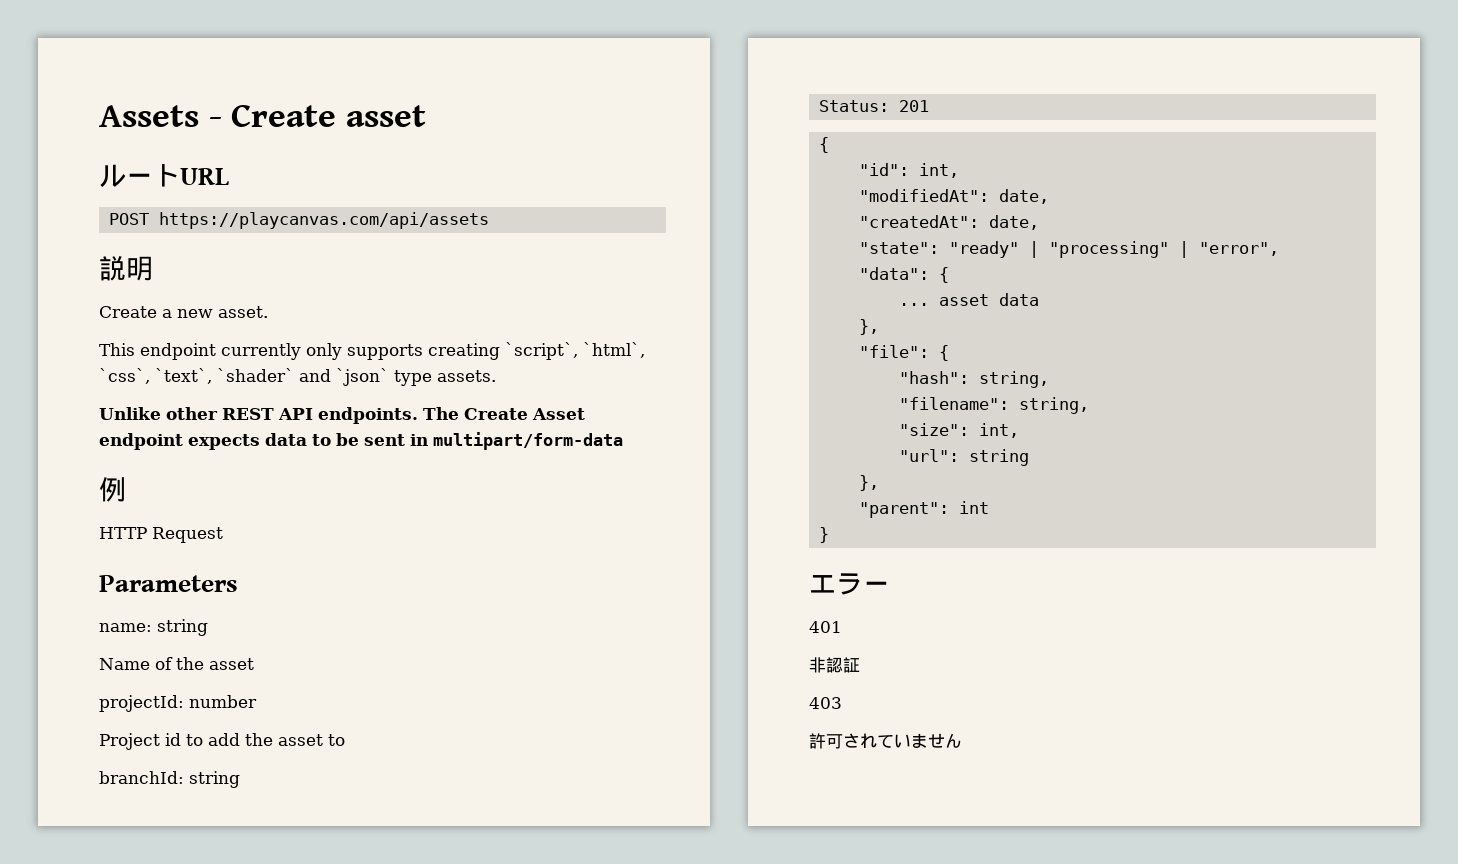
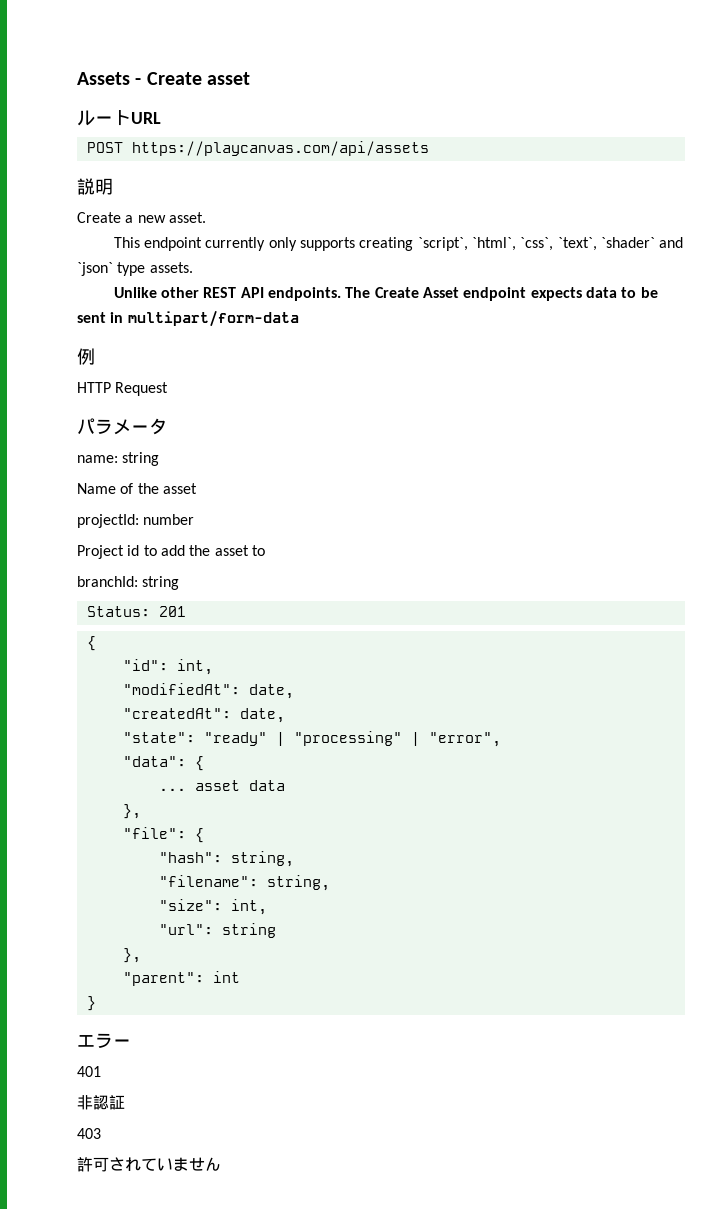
[99,575,238,592] Parameters -> [77,418,167,435] パラメータ

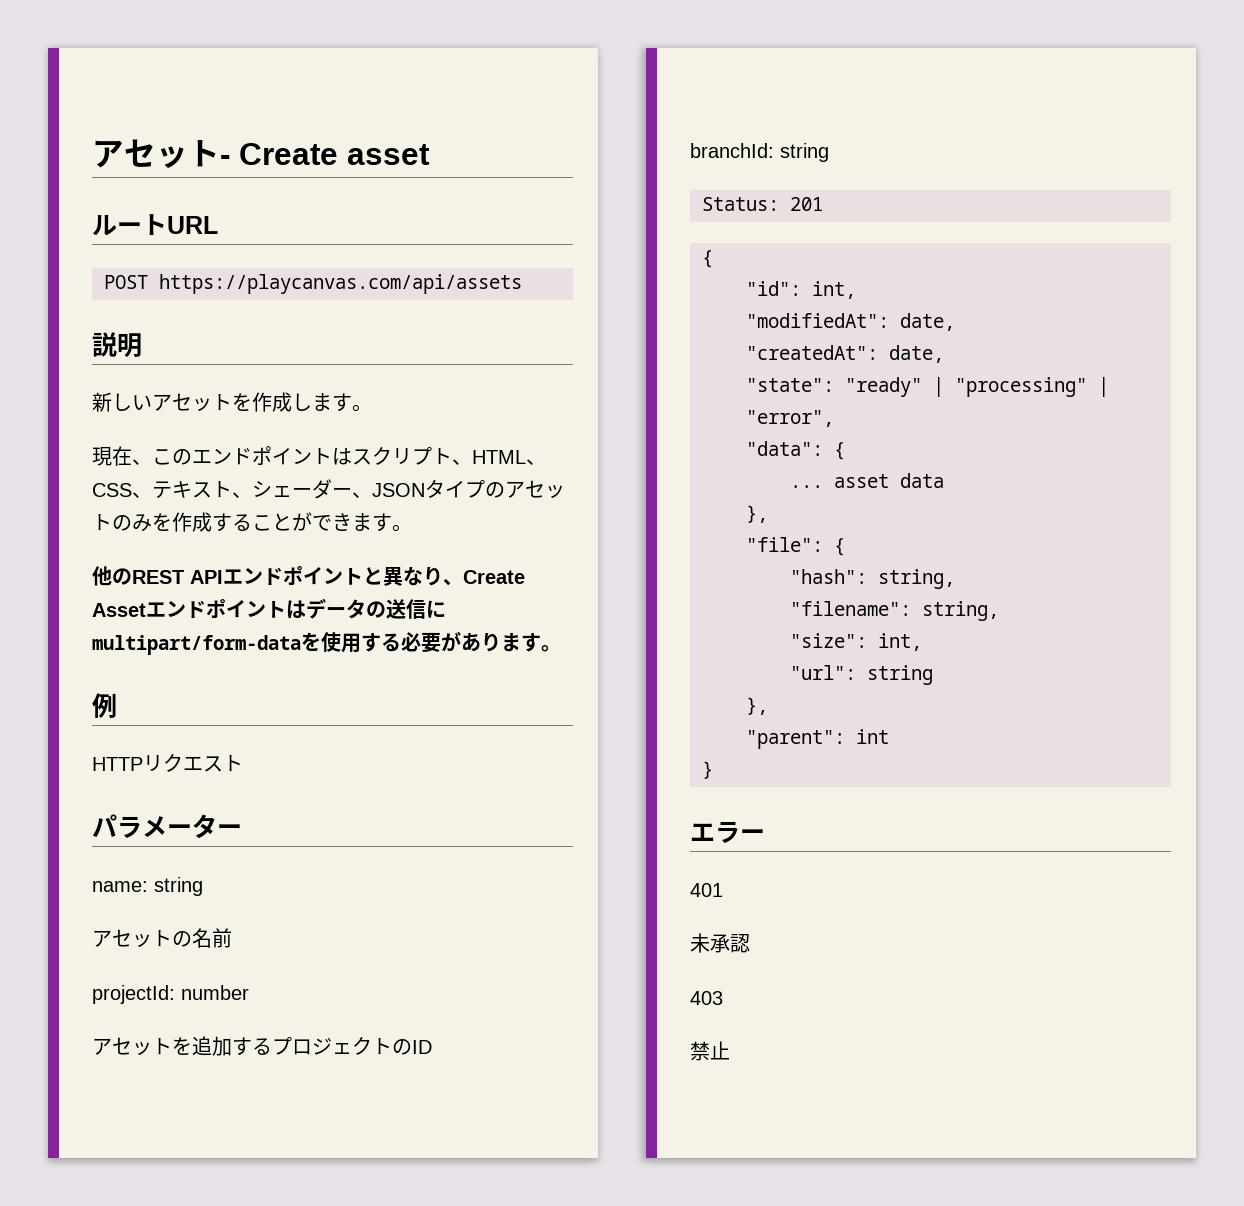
[77,72,130,85] Assets -> [92,139,220,168] アセット
[77,212,206,223] [113,237,684,251] [77,262,193,276] [113,287,658,301] [77,310,299,327] Create a new asset. // This endpoint currently only supports creating `script`, `html`, `css`, `text`, `shader` and `json` type assets. // Unlike other REST API endpoints. The Create Asset endpoint expects data to be sent in multipart/form-data -> [92,392,372,412] [92,446,546,466] [92,479,565,499] [92,512,412,532] [92,566,525,586] [92,598,446,619] [92,631,561,655] 新しいアセットを作成します。 // 現在、このエンドポイントはスクリプト、HTML、CSS、テキスト、シェーダー、JSONタイプのアセットのみを作成することができます。 // 他のREST APIエンドポイントと異なり、Create Assetエンドポイントはデータの送信にmultipart/form-dataを使用する必要があります。
[115,382,169,396] Request -> [143,753,243,772] リクエスト
(167, 426) none -> [217,824,242,836] ー
[77,483,197,494] [77,514,195,528] [77,545,265,559] Name of the asset // projectId: number // Project id to add the asset to -> [92,928,232,948] [92,985,249,1004] [92,1036,432,1056] アセットの名前 // projectId: number // アセットを追加するプロジェクトのID
[77,1095,93,1110] 非 -> [690,933,730,953] 未承
[109,1095,125,1110] 証 -> (750, 943) none
[77,1157,221,1172] 許可されていません -> [690,1041,730,1061] 禁止

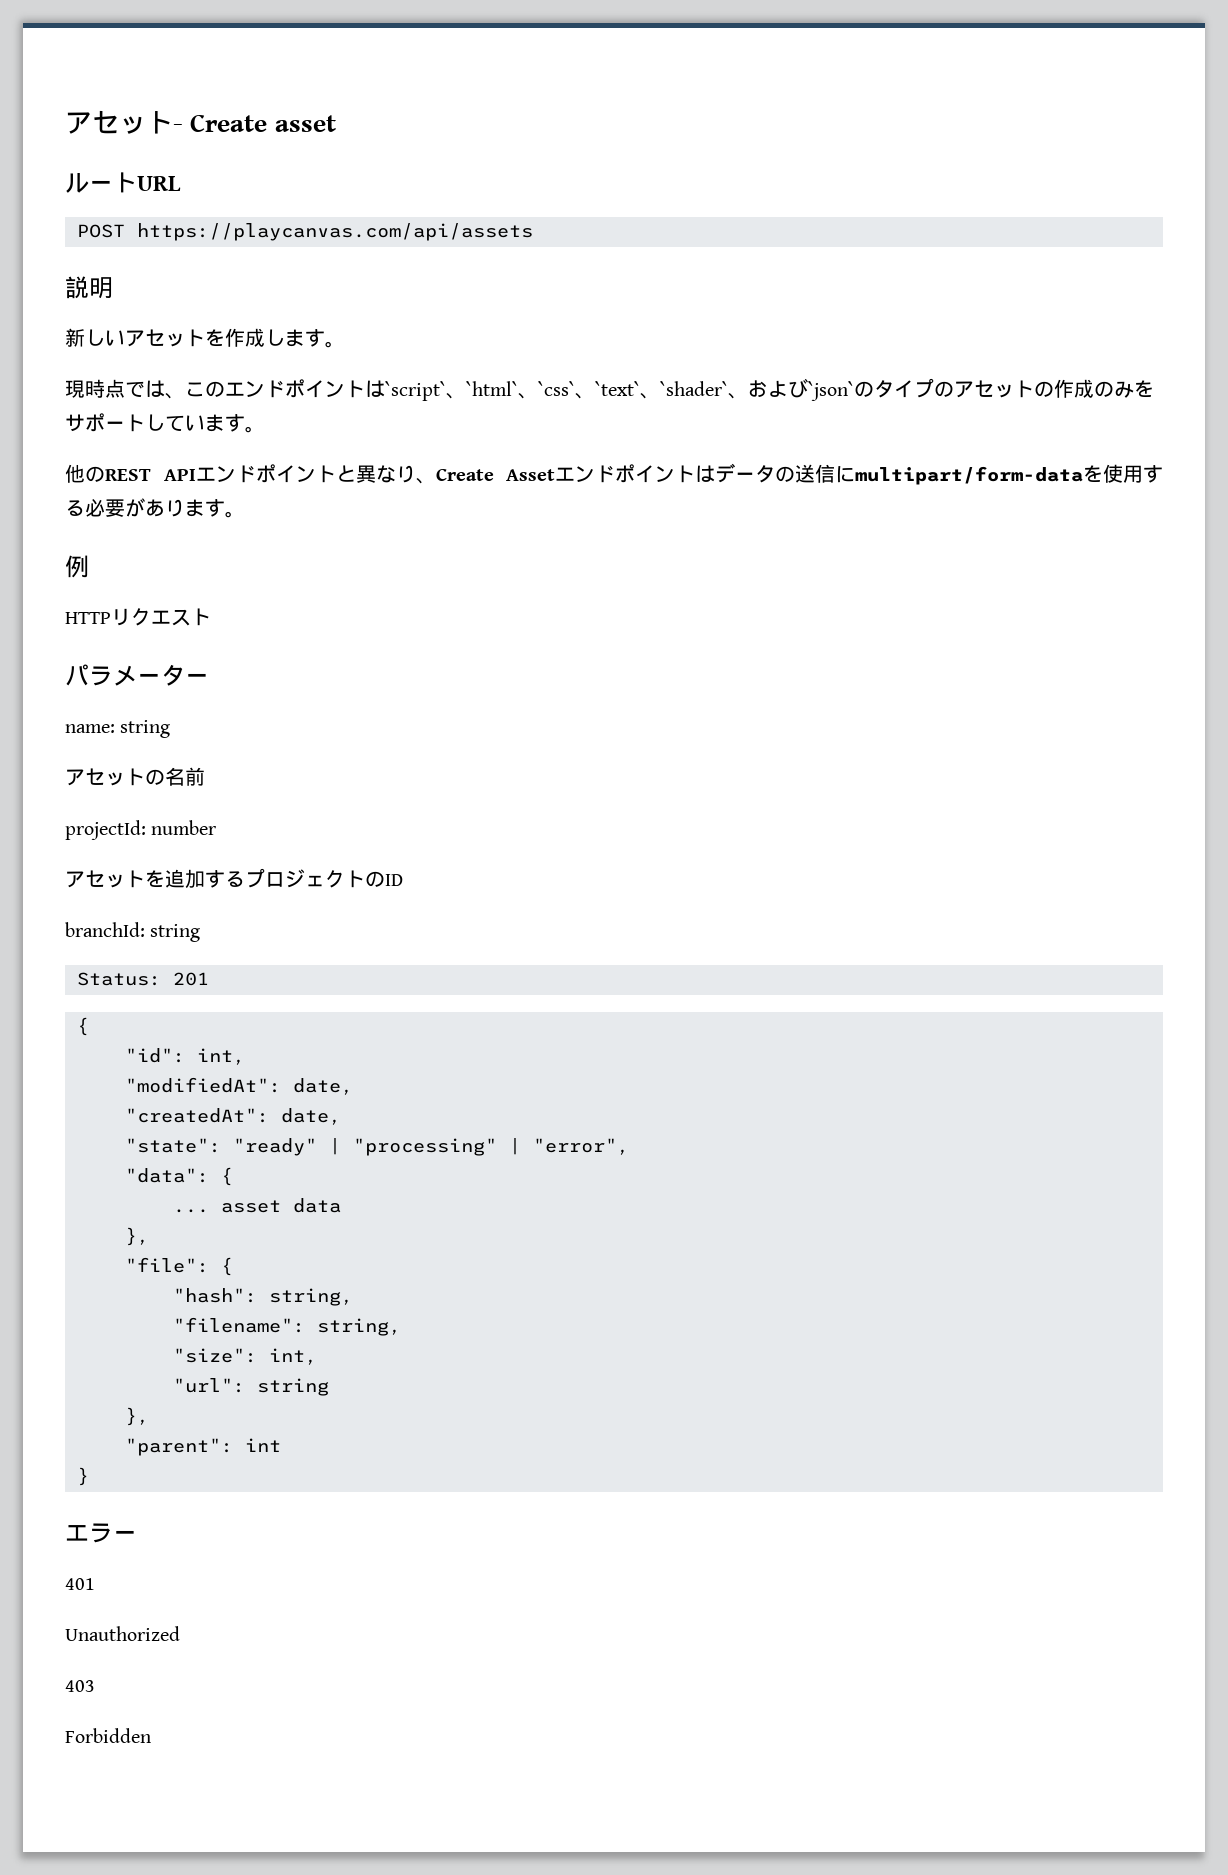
[112,446,132,466] 在 -> [85,379,165,398] 時点では
[352,446,546,465] [92,479,425,499] スクリプト、HTML、CSS、テキスト、シェーダー、JSON -> [385,378,874,401] `script`、`html`、`css`、`text`、`shader`、および`json`の
[132,512,352,532] みを作成することができ -> [1054,379,1154,398] [65,413,205,432] 作成のみをサポートしてい
[690,933,750,953] 未承認 -> [65,1626,180,1641] Unauthorized
[690,1041,730,1061] 禁止 -> [65,1728,151,1743] Forbidden

